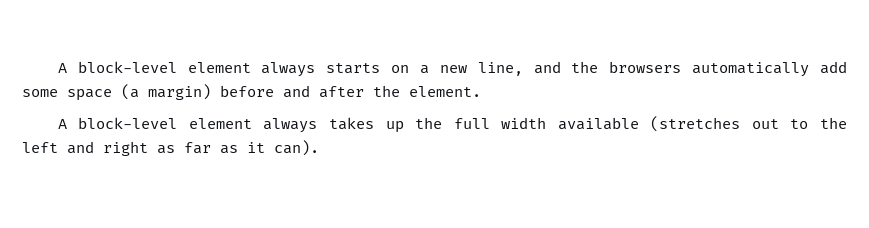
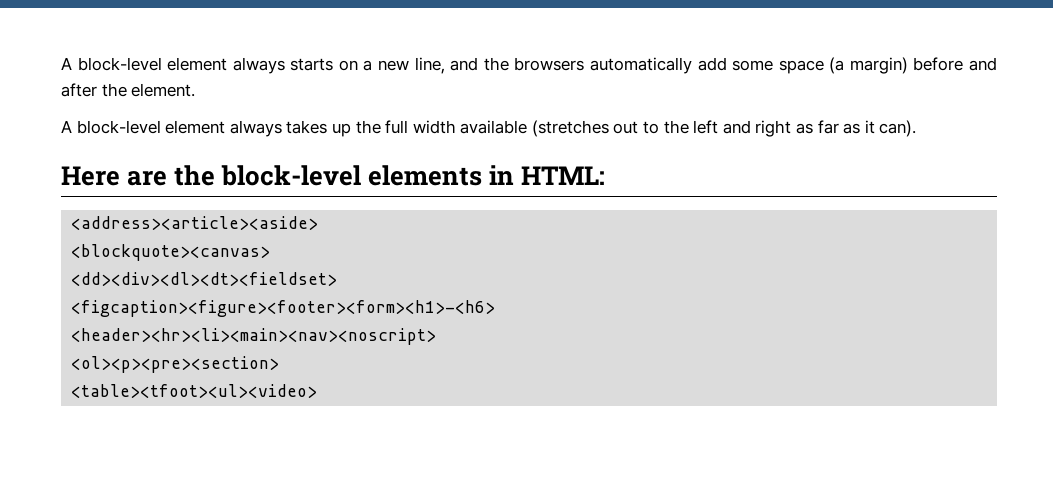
(319, 148) none -> [61,165,606,186] [71,216,319,230] [71,244,271,261] [71,272,338,286] [71,300,496,317] [71,328,437,345] [71,356,280,373] [71,384,318,398] // Here are the block-level elements in HTML: // <address><article><aside> // <blockquote><canvas> // <dd><div><dl><dt><fieldset> // <figcaption><figure><footer><form><h1>-<h6> // <header><hr><li><main><nav><noscript> // <ol><p><pre><section> // <table><tfoot><ul><video>

